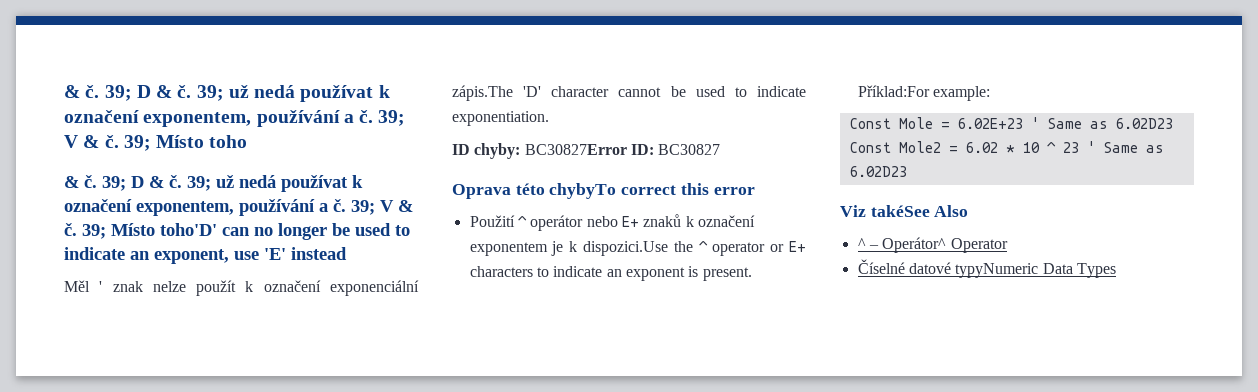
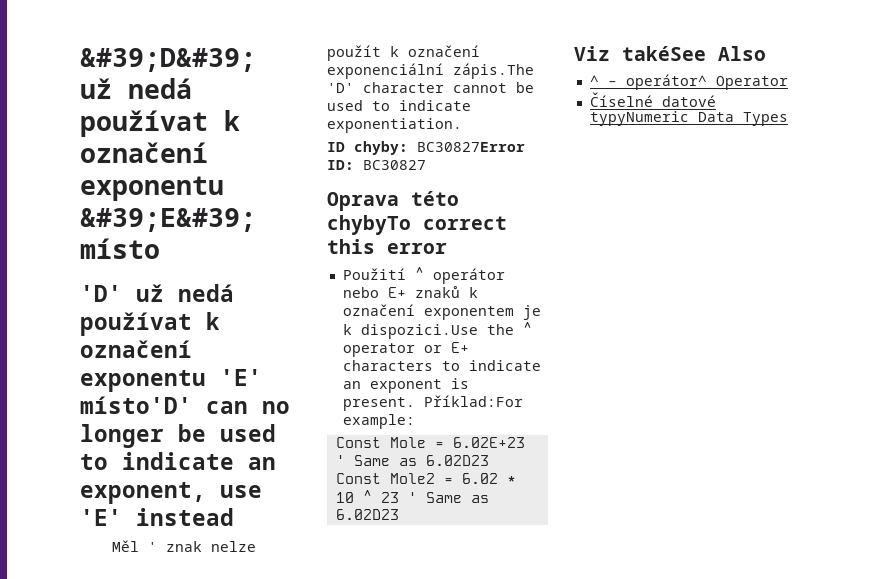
[64,85,390,102] [64,110,406,127] [64,135,248,151] [64,175,363,192] [64,199,413,216] [64,223,217,239] & č. 39; D & č. 39; už nedá používat k označení exponentem, používání a č. 39; V & č. 39; Místo toho // & č. 39; D & č. 39; už nedá používat k označení exponentem, používání a č. 39; V & č. 39; Místo toho'D' -> [80,48,256,72] [80,78,192,99] [80,110,240,137] [80,142,208,163] [80,176,224,201] [80,208,256,232] [80,238,160,259] [80,284,234,302] [80,312,220,336] [80,340,192,358] [80,369,262,392] [80,396,192,414] &#39;D&#39; už nedá používat k označení exponentu &#39;E&#39; místo // 'D' už nedá používat k označení exponentu 'E' místo'D'
[882,237,947,253] Operátor^ -> [625,74,707,90] operátor^

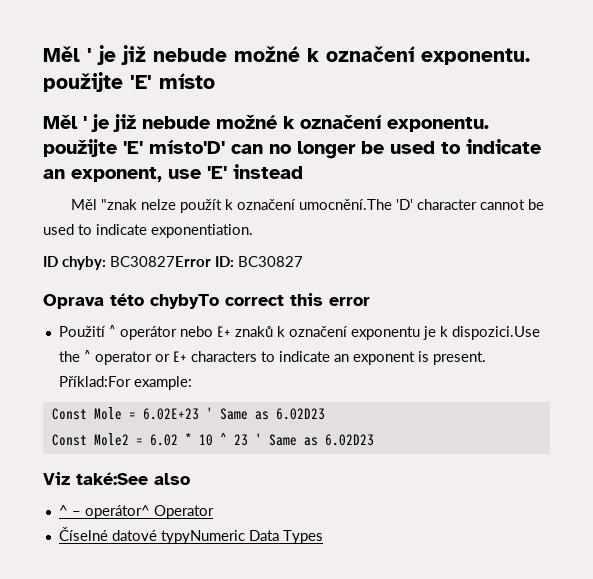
[80,48,256,72] [80,78,192,99] [80,110,240,137] [80,142,208,163] [80,176,224,201] [80,208,256,232] [80,238,160,259] [80,284,234,302] [80,312,220,336] [80,340,192,358] [80,370,206,392] &#39;D&#39; už nedá používat k označení exponentu &#39;E&#39; místo // 'D' už nedá používat k označení exponentu -> [43,45,530,65] [43,72,215,92] [43,114,489,132] [43,139,117,157] Měl ' je již nebude možné k označení exponentu. použijte 'E' místo // Měl ' je již nebude možné k označení exponentu. použijte
[147,541,202,552] ' znak -> [101,199,138,210] "znak
[327,63,534,79] exponenciální zápis.The -> [299,199,393,210] umocnění.The
[423,306,514,320] exponentem -> [350,326,420,340] exponentu
[622,46,766,61] takéSee Also -> [76,472,190,485] také:See also

